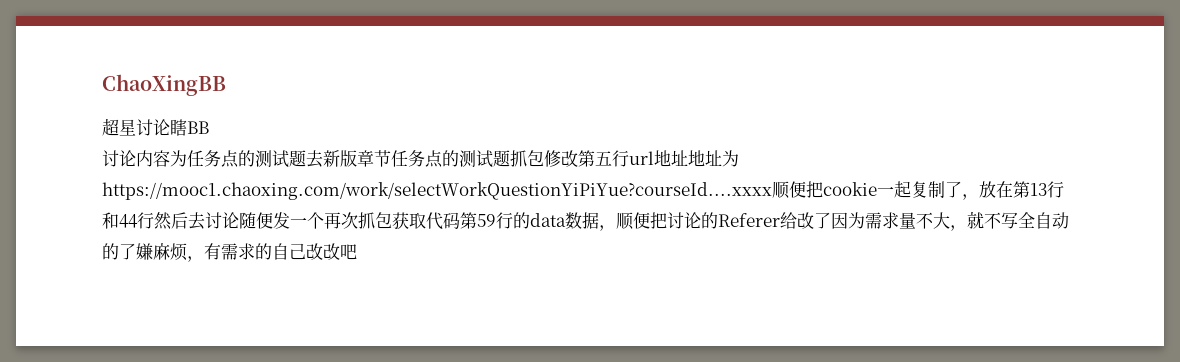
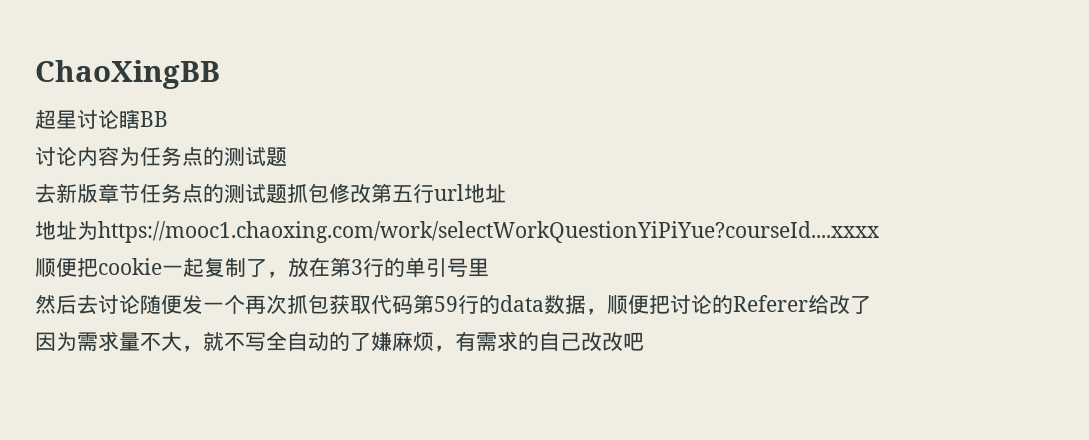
(306, 158) none -> (287, 157) //
(688, 158) none -> (506, 193) //
(772, 191) none -> (880, 232) //
[1030,181,1064,198] [102,212,154,229] 13行和44行 -> [351,257,489,278] 3行的单引号里 //
(831, 220) none -> (871, 305) //

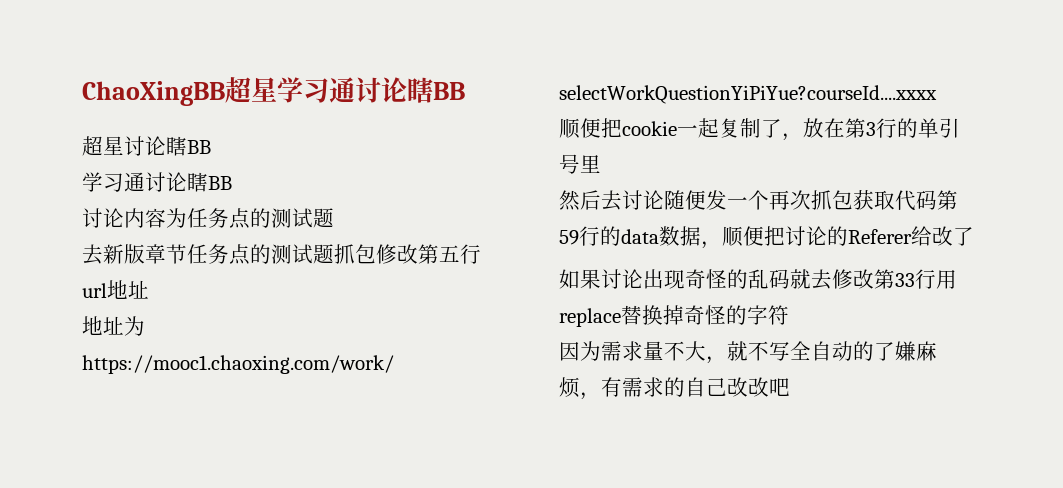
(220, 74) none -> [225,77,465,103] 超星学习通讨论瞎BB
(168, 119) none -> [82,172,232,192] // 学习通讨论瞎BB
(871, 305) none -> [559,269,957,290] [559,305,789,327] // 如果讨论出现奇怪的乱码就去修改第33行用replace替换掉奇怪的字符

